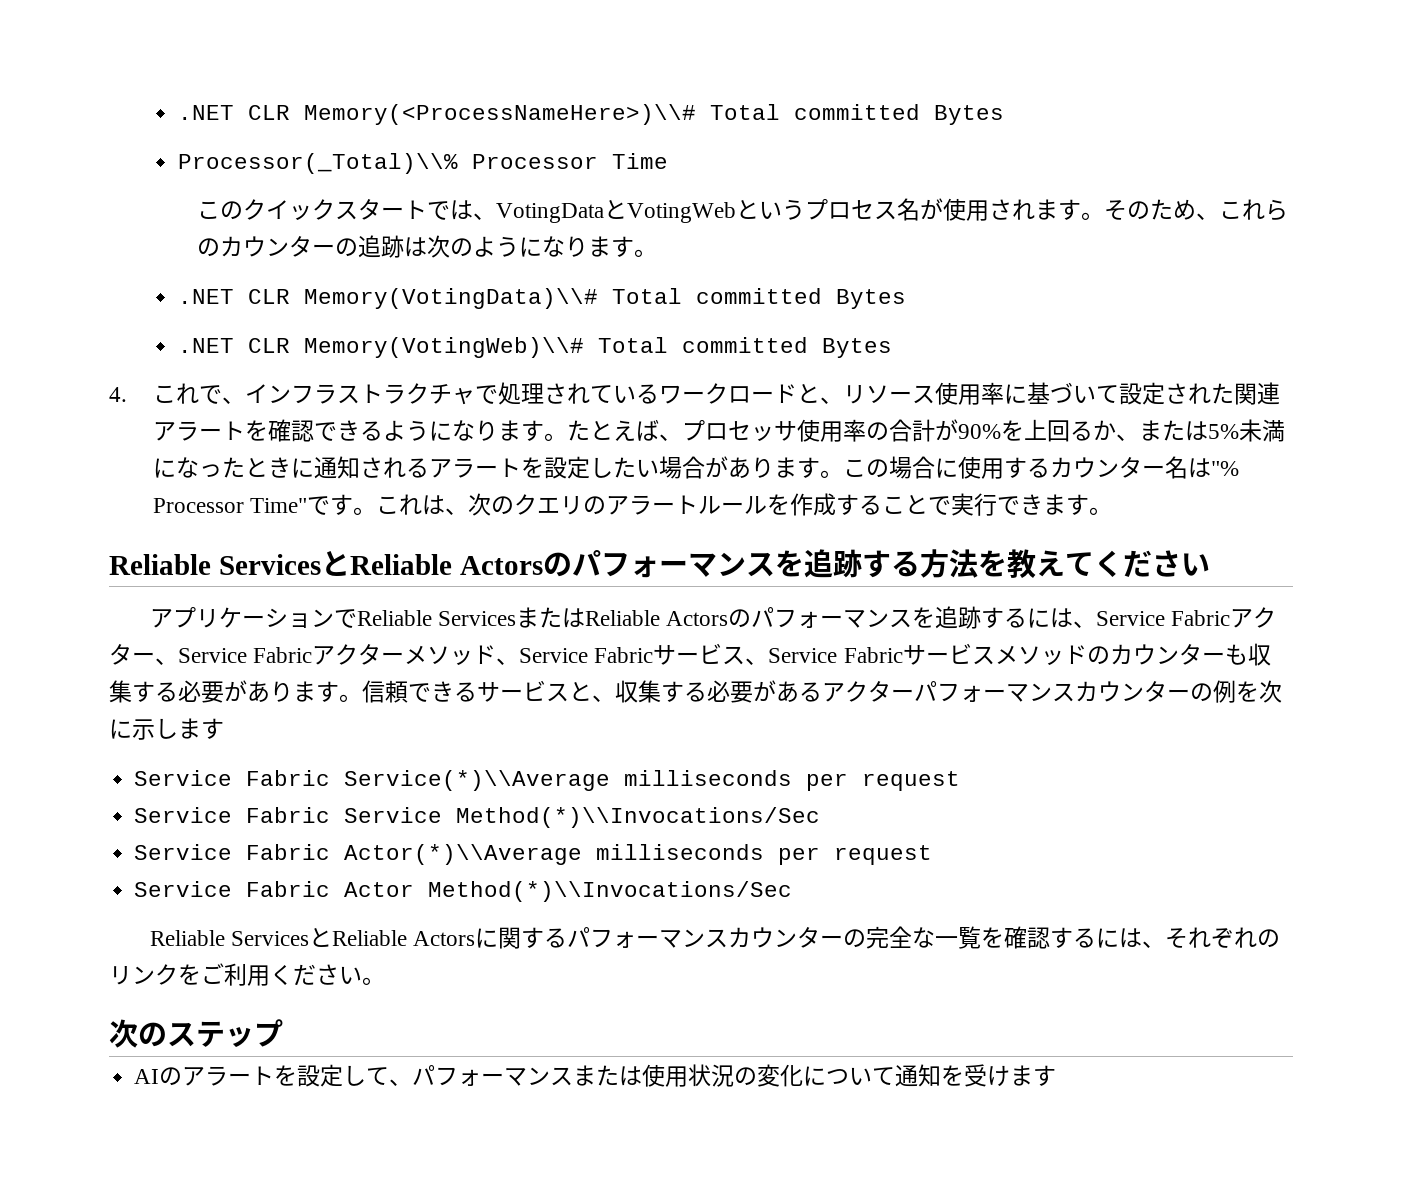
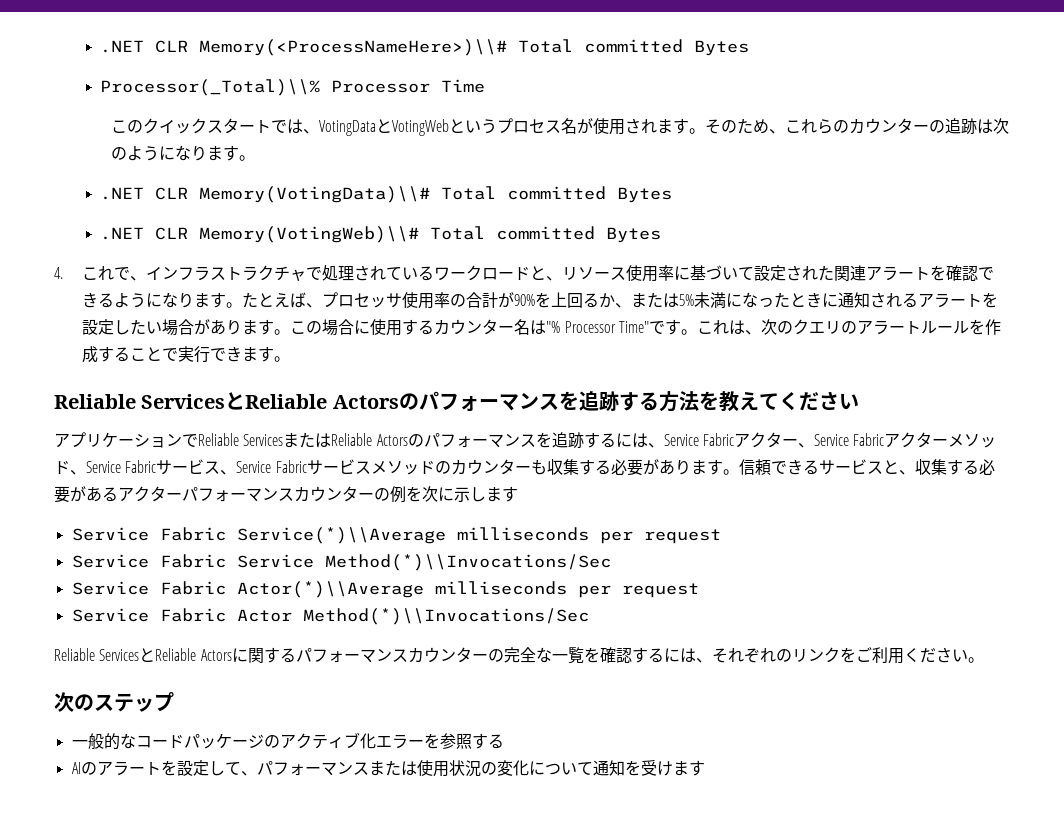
(283, 1033) none -> [71,732,504,750] // 一般的なコードパッケージのアクティブ化エラーを参照する

